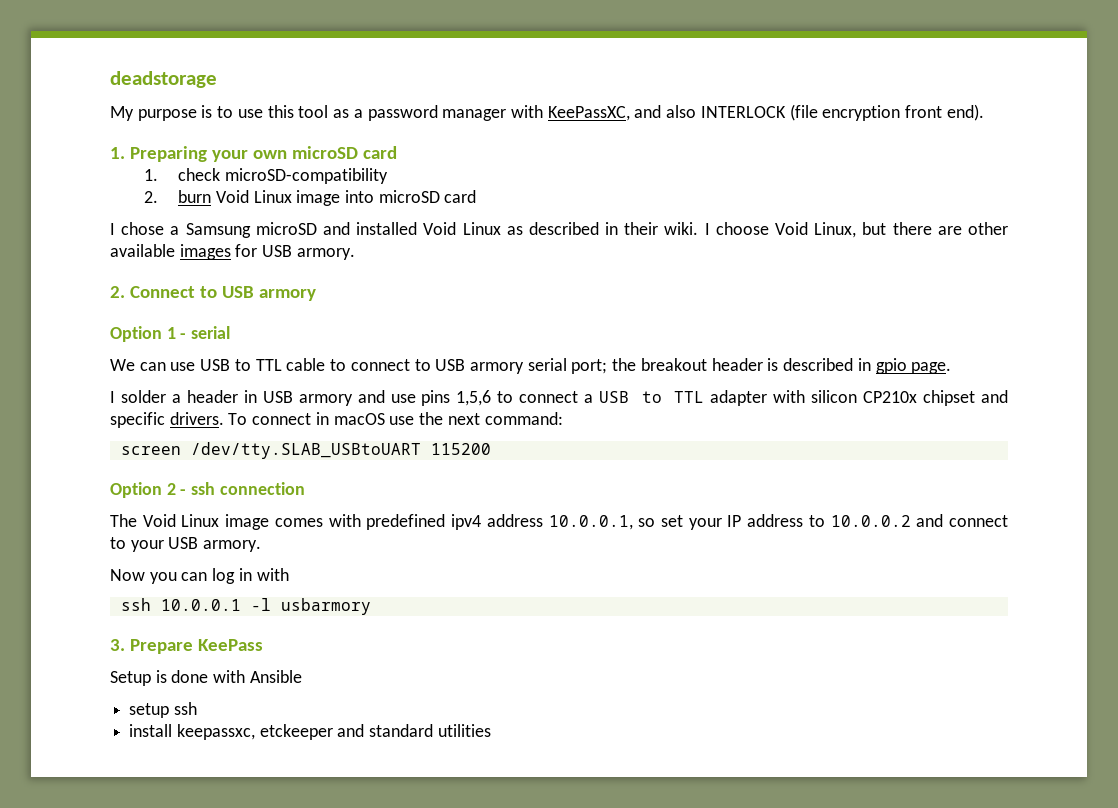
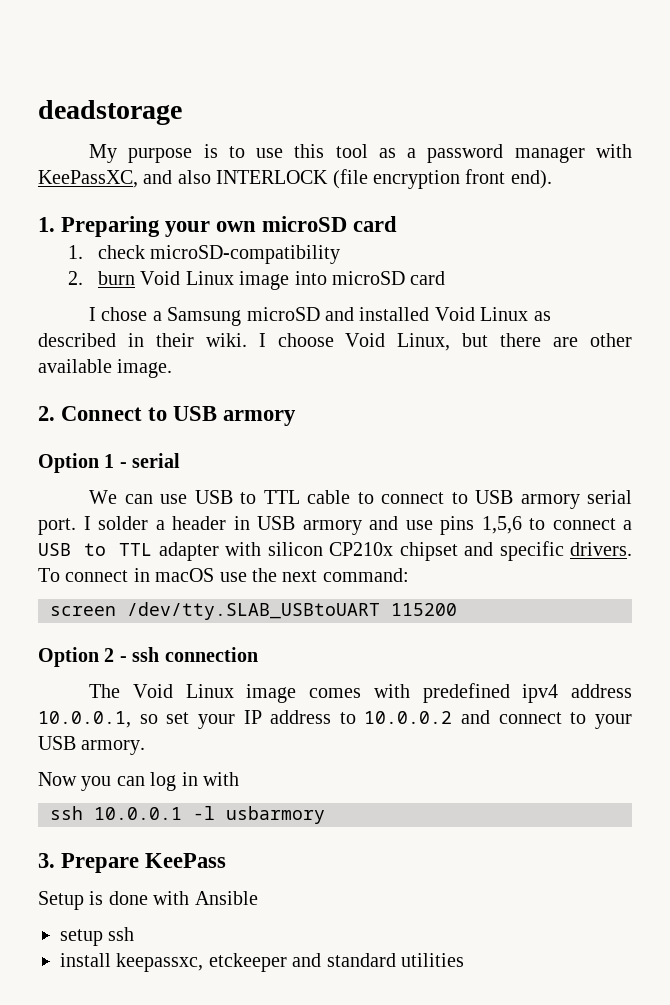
[179,244,355,260] images for USB armory. -> [117,359,173,378] image.
[571,358,952,374] port; the breakout header is described in gpio page. // -> [38,518,76,535] port.

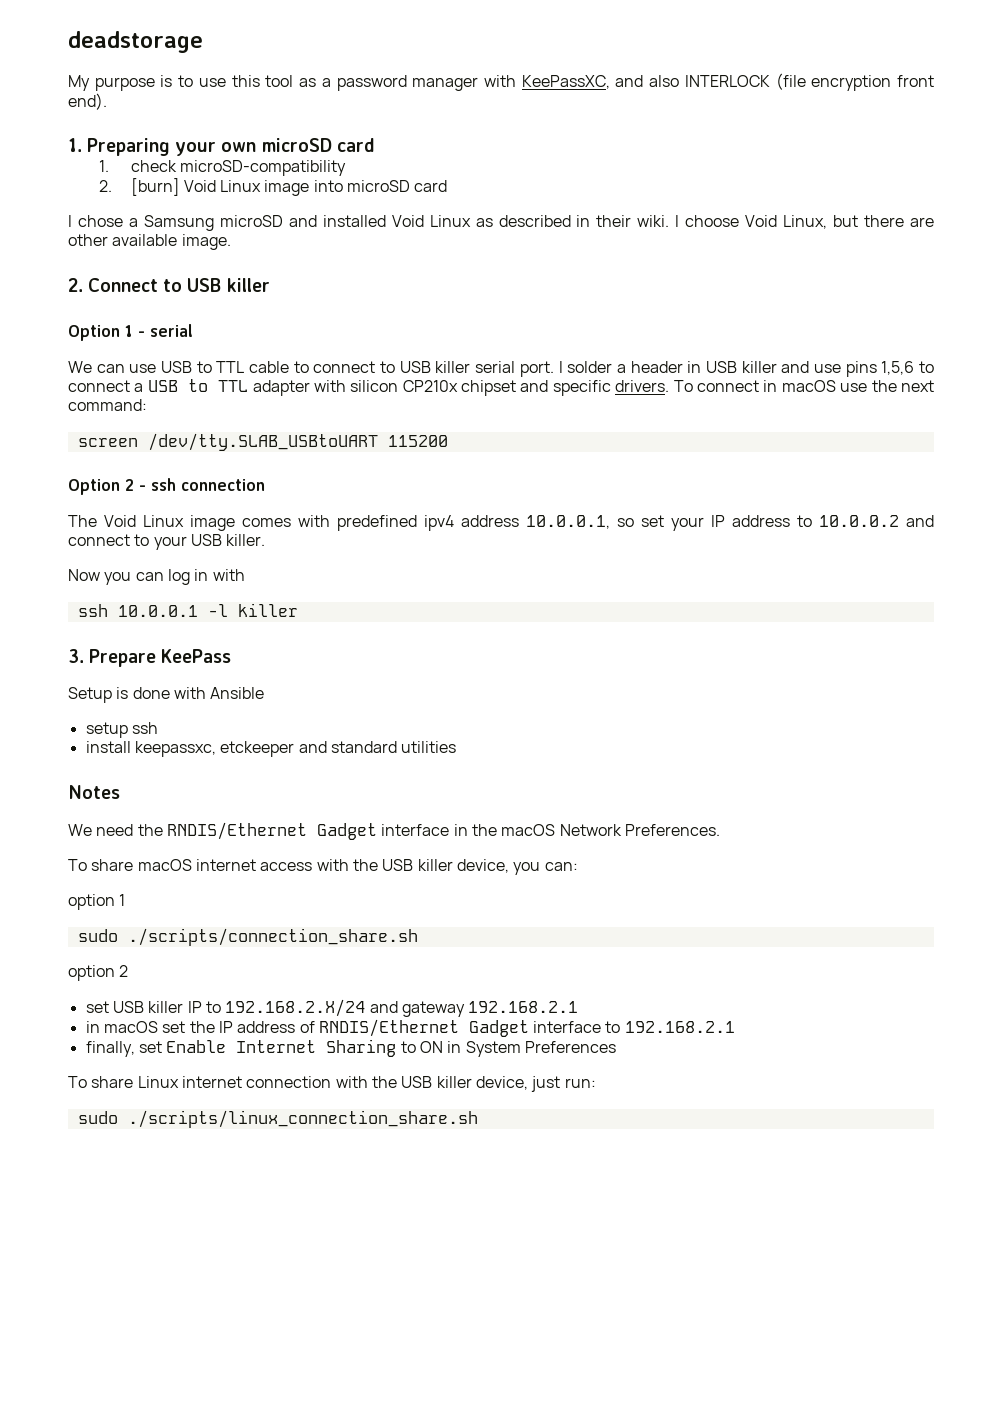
[97,271,135,285] burn -> [130,178,180,196] [burn]
[223,410,297,426] armory -> [226,278,270,292] killer
[520,494,580,509] armory -> [435,361,471,373] killer
[302,520,362,535] armory -> [741,361,777,373] killer
[81,740,146,755] armory. -> [226,534,266,546] killer.
[226,806,325,824] usbarmory -> [237,603,298,617] killer
(464, 960) none -> [68,785,120,799] [68,822,720,840] [68,859,578,875] [68,894,126,910] [77,928,418,946] [68,965,129,981] [85,999,579,1017] [85,1019,735,1037] [85,1039,616,1057] [68,1076,596,1092] [77,1110,478,1128] // Notes // We need the RNDIS/Ethernet Gadget interface in the macOS Network Preferences. // To share macOS internet access with the USB killer device, you can: // option 1 // sudo ./scripts/connection_share.sh // option 2 // set USB killer IP to 192.168.2.X/24 and gateway 192.168.2.1 // in macOS set the IP address of RNDIS/Ethernet Gadget interface to 192.168.2.1 // finally, set Enable Internet Sharing to ON in System Preferences // To share Linux internet connection with the USB killer device, just run: // sudo ./scripts/linux_connection_share.sh

